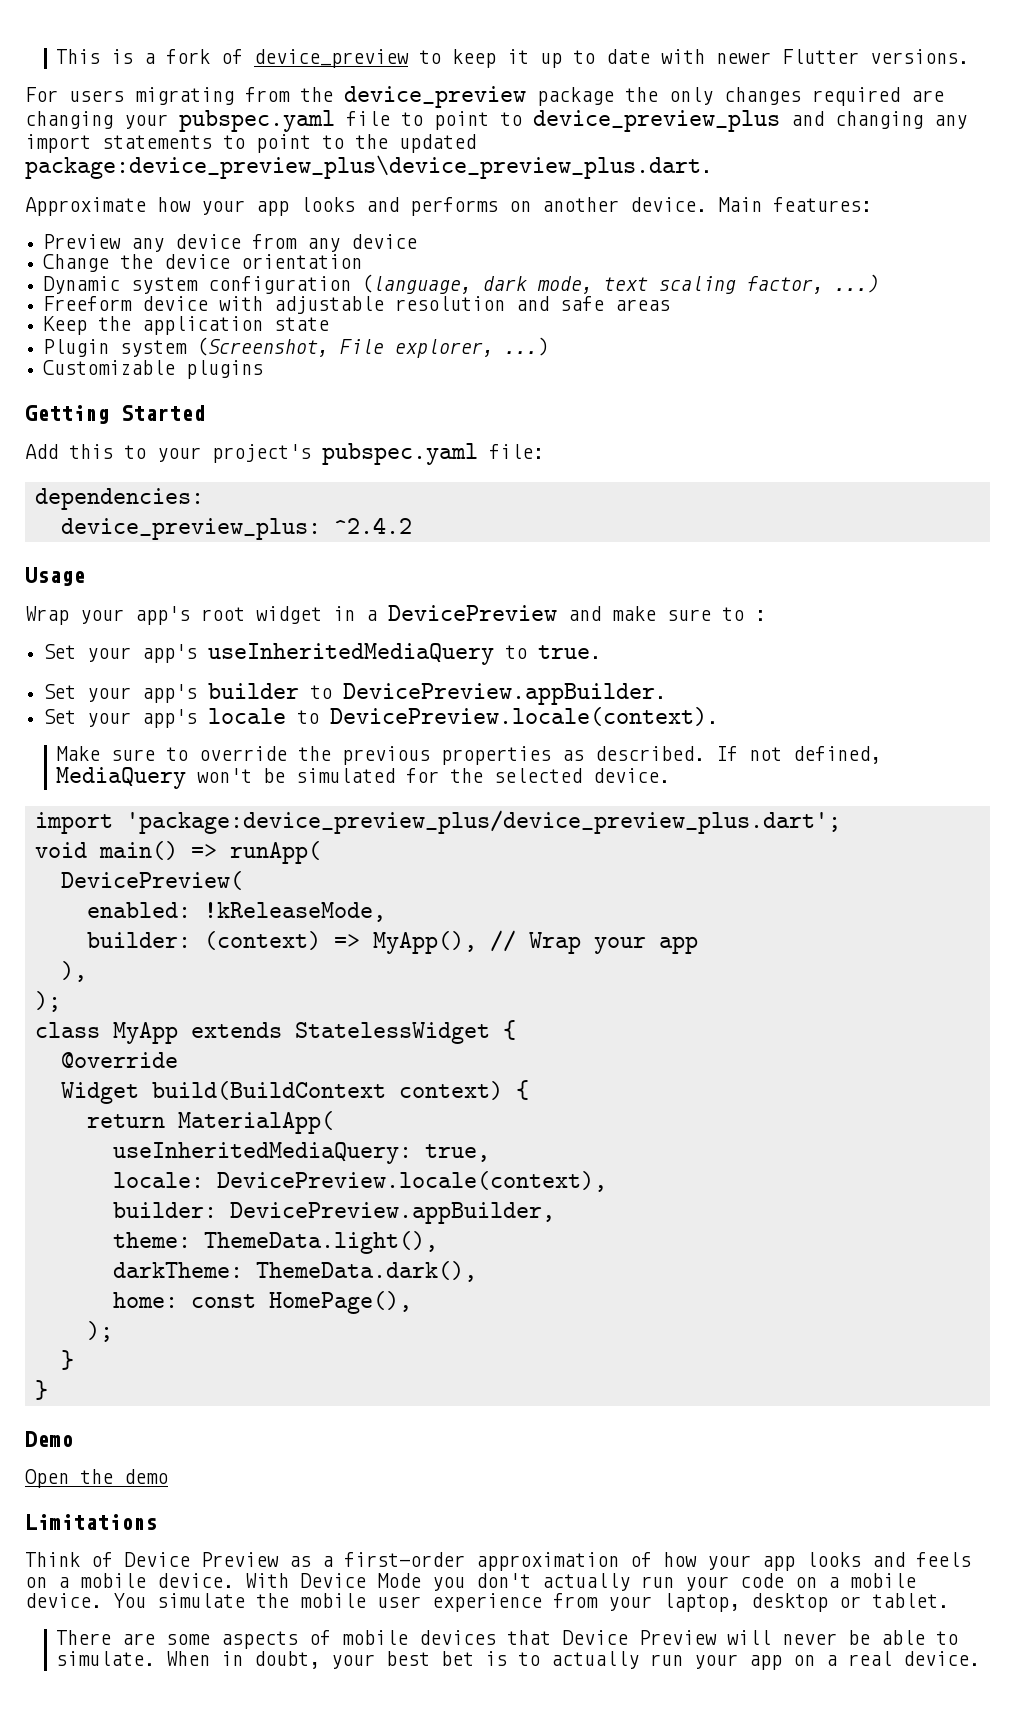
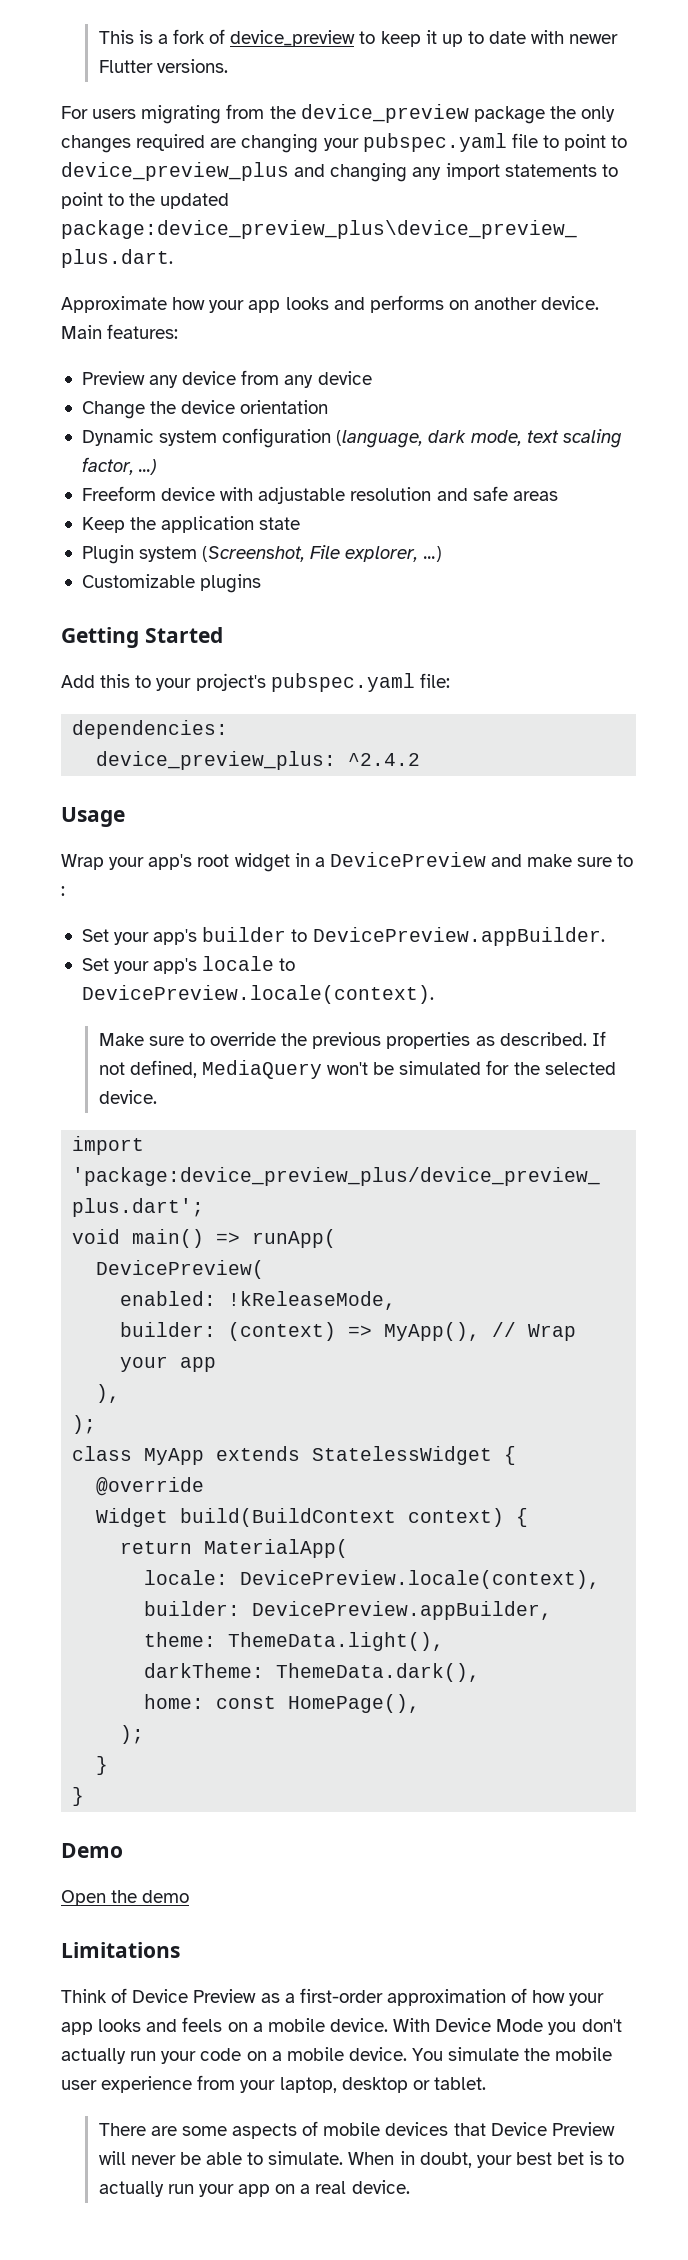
[43,643,602,665] // Set your app's useInheritedMediaQuery to true. -> (65, 891) none
[112,1142,490,1164] // useInheritedMediaQuery: true, -> (349, 1548) none

